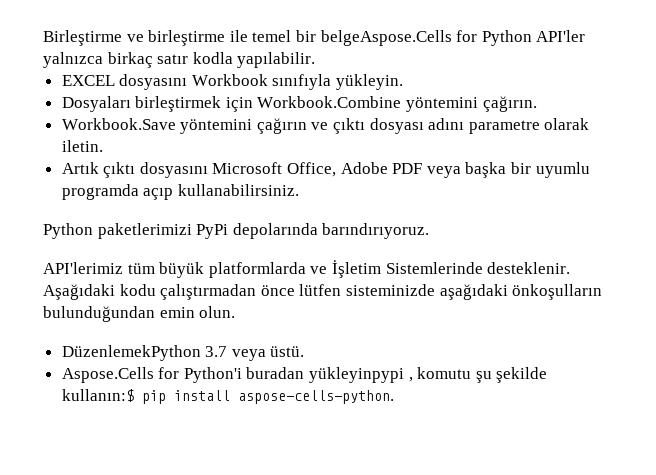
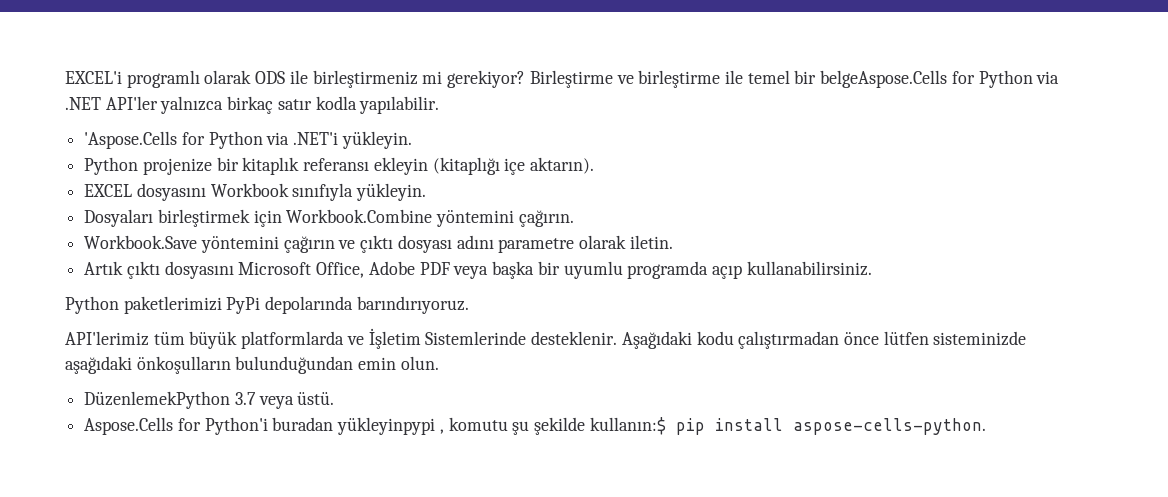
(43, 38) none -> [65,70,526,88] EXCEL'i programlı olarak ODS ile birleştirmeniz mi gerekiyor?
(532, 38) none -> [1036,71,1060,84] [65,97,101,110] via .NET
(316, 60) none -> [84,131,412,149] [84,157,595,175] // 'Aspose.Cells for Python via .NET'i yükleyin. // Python projenize bir kitaplık referansı ekleyin (kitaplığı içe aktarın).

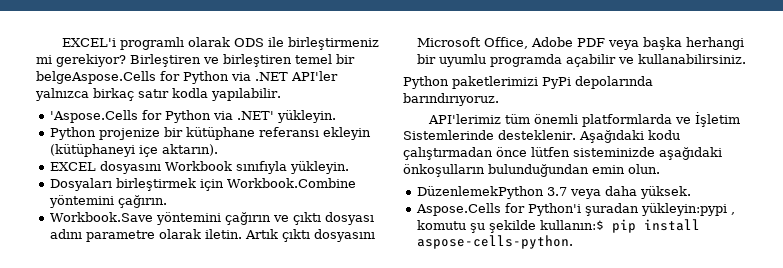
[529,70,743,88] Birleştirme ve birleştirme ile -> [130,54,292,67] Birleştiren ve birleştiren
[293,132,339,145] .NET'i -> [237,111,275,120] .NET'
[242,157,300,175] kitaplık -> [186,127,256,140] kütüphane
[432,157,500,175] (kitaplığı -> [50,144,136,157] (kütüphaneyi
(673, 242) // -> (243, 234) none
(535, 270) none -> [686,37,745,50] herhangi
[711,265,742,279] açıp -> [566,54,635,67] açabilir ve
[189,331,238,349] büyük -> [533,114,578,124] önemli
[297,392,335,405] üstü. -> [605,186,692,199] daha yüksek.
[272,417,436,435] buradan yükleyinpypi -> [585,203,728,216] şuradan yükleyin:pypi

